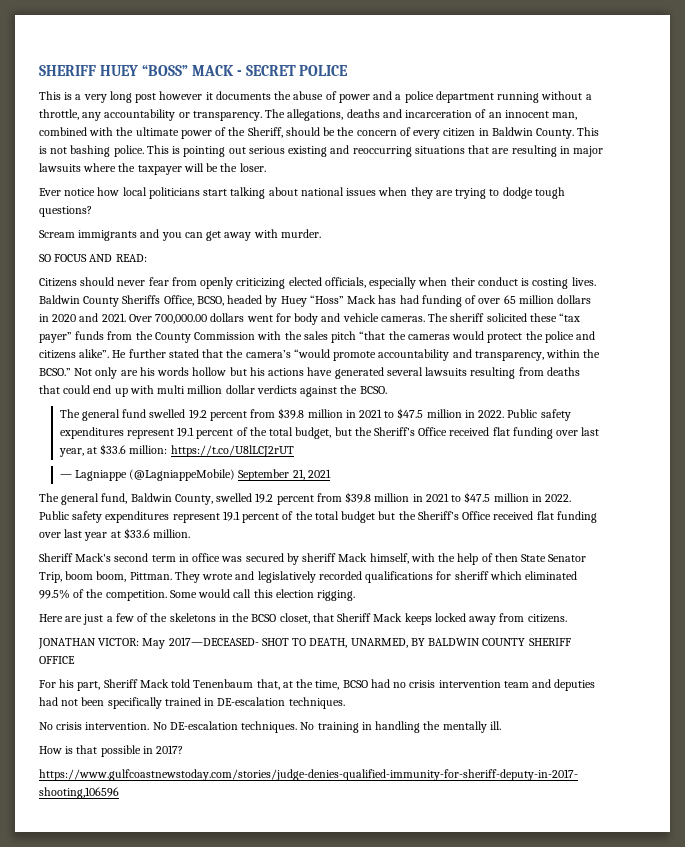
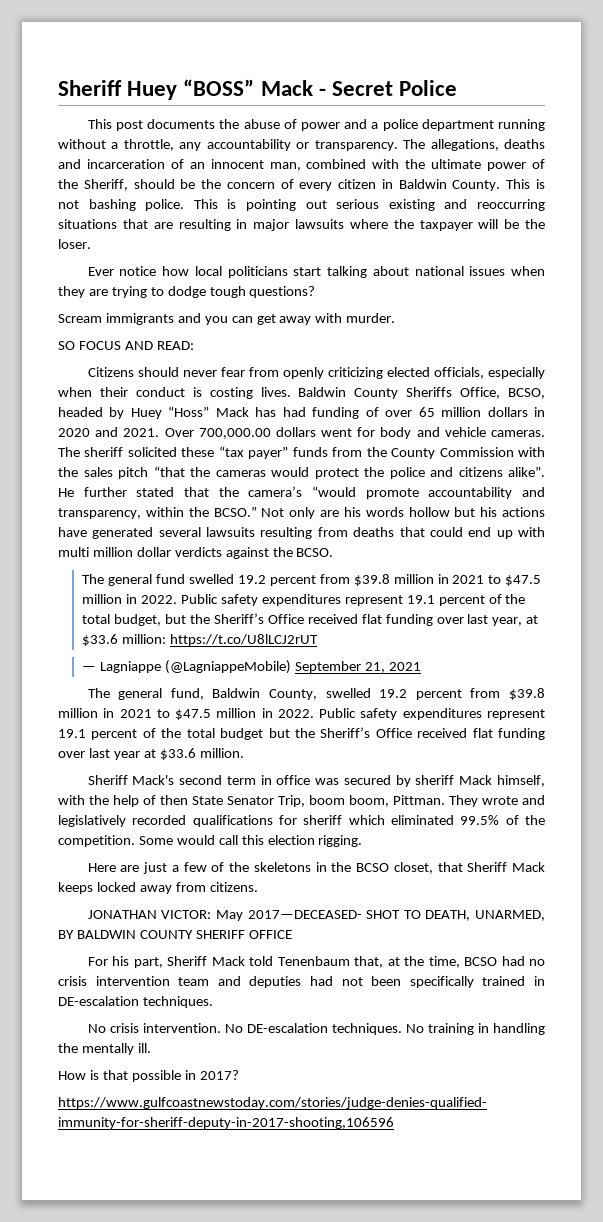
[39,64,349,76] [39,91,213,103] SHERIFF HUEY “BOSS” MACK - SECRET POLICE // This is a very long post however it -> [58,79,458,100] [87,119,143,131] Sheriff Huey “BOSS” Mack - Secret Police // This post

